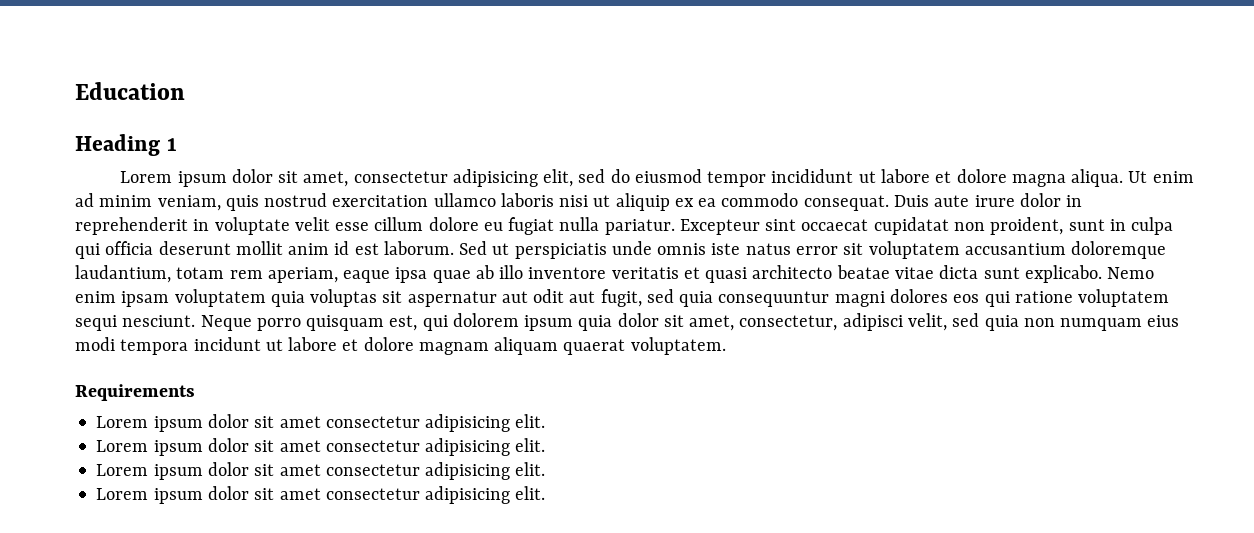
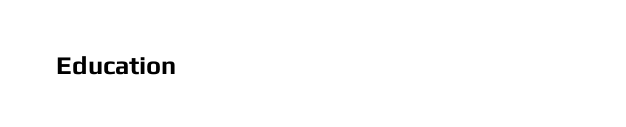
[75,134,177,156] [120,169,1194,187] [75,193,1083,211] [75,217,1174,235] [75,241,1167,259] [75,265,1155,283] [75,289,1170,307] [75,313,1180,331] [75,337,726,355] [75,384,195,401] [96,414,546,432] [96,438,546,456] [96,462,546,480] [96,486,546,504] // Heading 1 // Lorem ipsum dolor sit amet, consectetur adipisicing elit, sed do eiusmod tempor incididunt ut labore et dolore magna aliqua. Ut enim ad minim veniam, quis nostrud exercitation ullamco laboris nisi ut aliquip ex ea commodo consequat. Duis aute irure dolor in reprehenderit in voluptate velit esse cillum dolore eu fugiat nulla pariatur. Excepteur sint occaecat cupidatat non proident, sunt in culpa qui officia deserunt mollit anim id est laborum. Sed ut perspiciatis unde omnis iste natus error sit voluptatem accusantium doloremque laudantium, totam rem aperiam, eaque ipsa quae ab illo inventore veritatis et quasi architecto beatae vitae dicta sunt explicabo. Nemo enim ipsam voluptatem quia voluptas sit aspernatur aut odit aut fugit, sed quia consequuntur magni dolores eos qui ratione voluptatem sequi nesciunt. Neque porro quisquam est, qui dolorem ipsum quia dolor sit amet, consectetur, adipisci velit, sed quia non numquam eius modi tempora incidunt ut labore et dolore magnam aliquam quaerat voluptatem. // Requirements // Lorem ipsum dolor sit amet consectetur adipisicing elit. // Lorem ipsum dolor sit amet consectetur adipisicing elit. // Lorem ipsum dolor sit amet consectetur adipisicing elit. // Lorem ipsum dolor sit amet consectetur adipisicing elit. -> (176, 65) none

